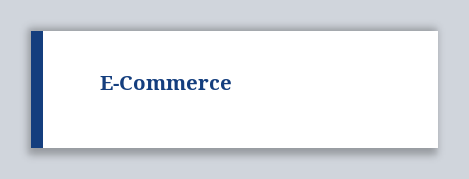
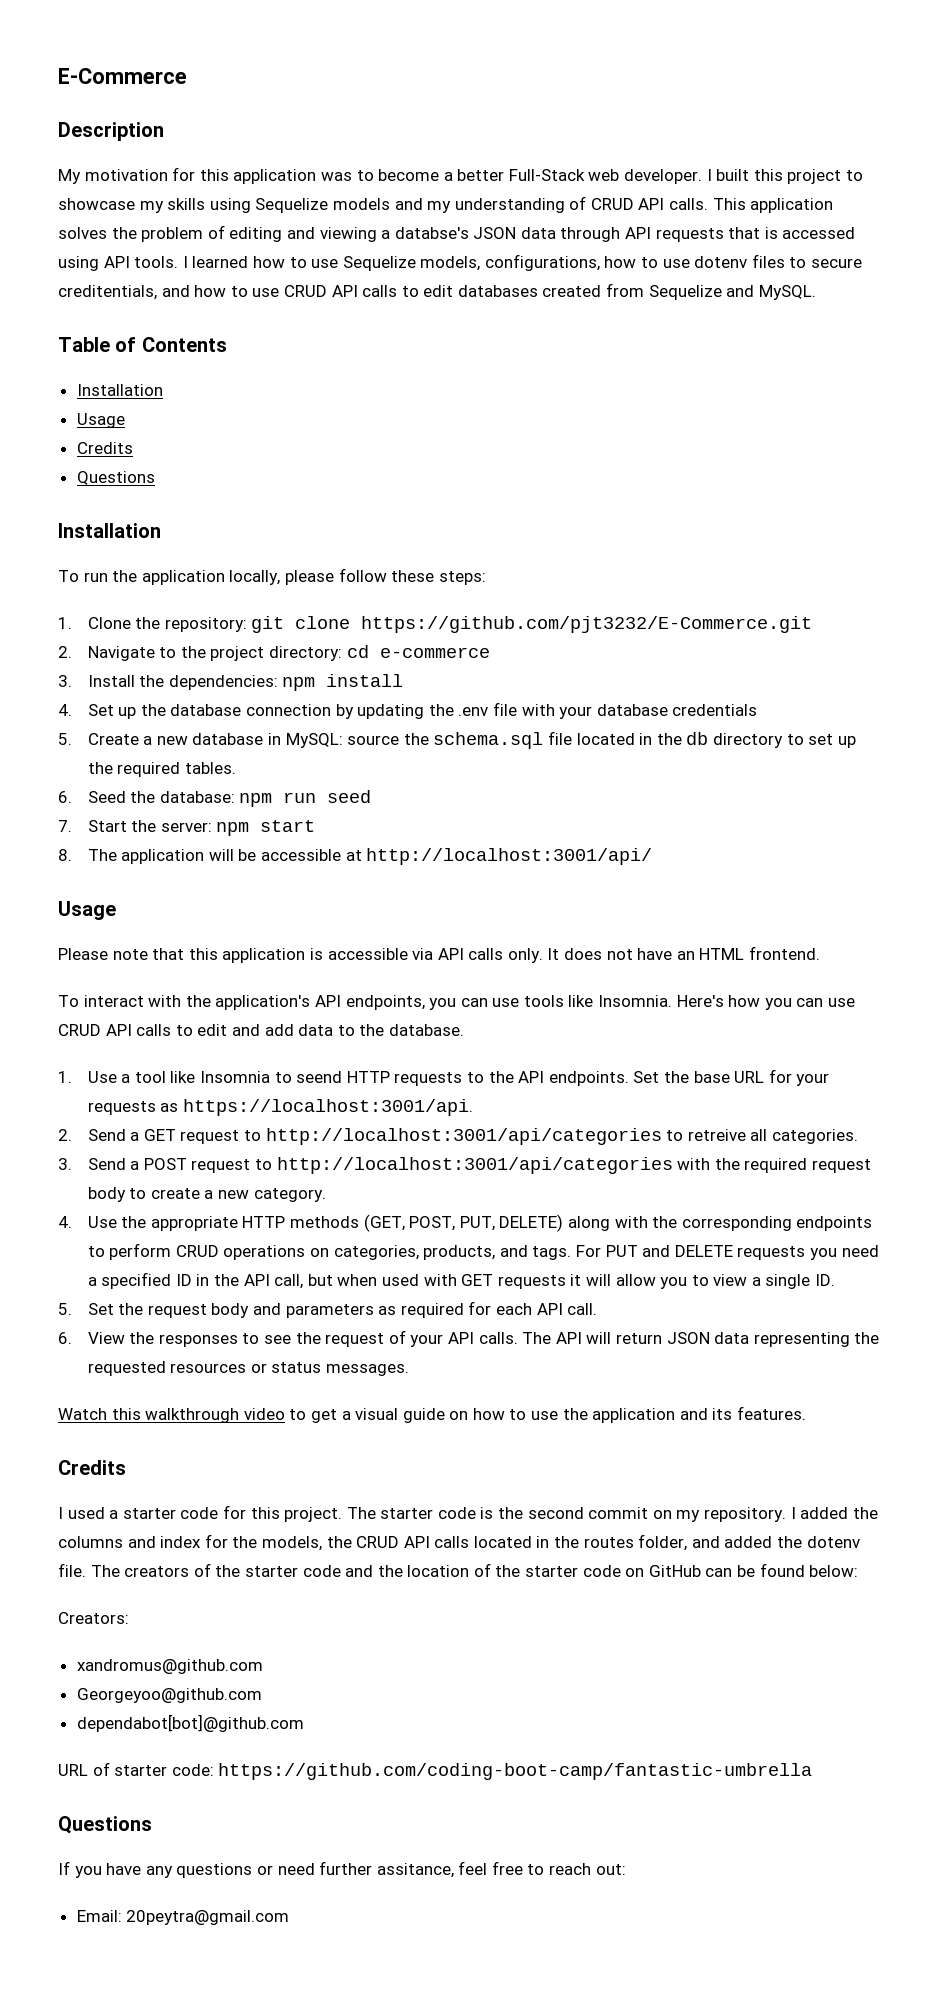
(232, 83) none -> [58,122,164,141] [58,167,864,184] [58,196,834,213] [58,225,856,242] [58,254,863,271] [58,283,816,300] [58,337,227,352] [76,384,163,396] [76,413,125,428] [76,442,133,454] [76,471,155,485] [58,523,161,538] [58,568,486,585] [58,616,813,633] [58,645,490,661] [58,674,404,691] [58,702,758,719] [58,731,856,749] [87,762,236,777] [58,790,372,807] [58,820,316,836] [58,848,653,865] [58,901,116,920] [58,946,821,963] [58,995,856,1010] [58,1024,464,1036] [58,1069,830,1086] [87,1099,473,1116] [58,1128,858,1145] [58,1157,871,1174] [87,1187,326,1202] [58,1214,873,1232] [87,1243,879,1260] [87,1272,836,1289] [58,1301,598,1318] [58,1330,880,1347] [87,1361,410,1376] [58,1406,807,1423] [58,1460,126,1475] [58,1505,878,1522] [58,1534,860,1551] [58,1563,859,1577] [58,1612,129,1624] [76,1659,263,1674] [76,1688,262,1703] [76,1714,304,1732] [58,1762,813,1780] [58,1816,152,1834] [58,1861,626,1878] [76,1910,290,1925] // Description // My motivation for this application was to become a better Full-Stack web developer. I built this project to showcase my skills using Sequelize models and my understanding of CRUD API calls. This application solves the problem of editing and viewing a databse's JSON data through API requests that is accessed using API tools. I learned how to use Sequelize models, configurations, how to use dotenv files to secure creditentials, and how to use CRUD API calls to edit databases created from Sequelize and MySQL. // Table of Contents // Installation // Usage // Credits // Questions // Installation // To run the application locally, please follow these steps: // 1. Clone the repository: git clone https://github.com/pjt3232/E-Commerce.git // 2. Navigate to the project directory: cd e-commerce // 3. Install the dependencies: npm install // 4. Set up the database connection by updating the .env file with your database credentials // 5. Create a new database in MySQL: source the schema.sql file located in the db directory to set up the required tables. // 6. Seed the database: npm run seed // 7. Start the server: npm start // 8. The application will be accessible at http://localhost:3001/api/ // Usage // Please note that this application is accessible via API calls only. It does not have an HTML frontend. // To interact with the application's API endpoints, you can use tools like Insomnia. Here's how you can use CRUD API calls to edit and add data to the database. // 1. Use a tool like Insomnia to seend HTTP requests to the API endpoints. Set the base URL for your requests as https://localhost:3001/api. // 2. Send a GET request to http://localhost:3001/api/categories to retreive all categories. // 3. Send a POST request to http://localhost:3001/api/categories with the required request body to create a new category. // 4. Use the appropriate HTTP methods (GET, POST, PUT, DELETE) along with the corresponding endpoints to perform CRUD operations on categories, products, and tags. For PUT and DELETE requests you need a specified ID in the API call, but when used with GET requests it will allow you to view a single ID. // 5. Set the request body and parameters as required for each API call. // 6. View the responses to see the request of your API calls. The API will return JSON data representing the requested resources or status messages. // Watch this walkthrough video to get a visual guide on how to use the application and its features. // Credits // I used a starter code for this project. The starter code is the second commit on my repository. I added the columns and index for the models, the CRUD API calls located in the routes folder, and added the dotenv file. The creators of the starter code and the location of the starter code on GitHub can be found below: // Creators: // xandromus@github.com // Georgeyoo@github.com // dependabot[bot]@github.com // URL of starter code: https://github.com/coding-boot-camp/fantastic-umbrella // Questions // If you have any questions or need further assitance, feel free to reach out: // Email: 20peytra@gmail.com

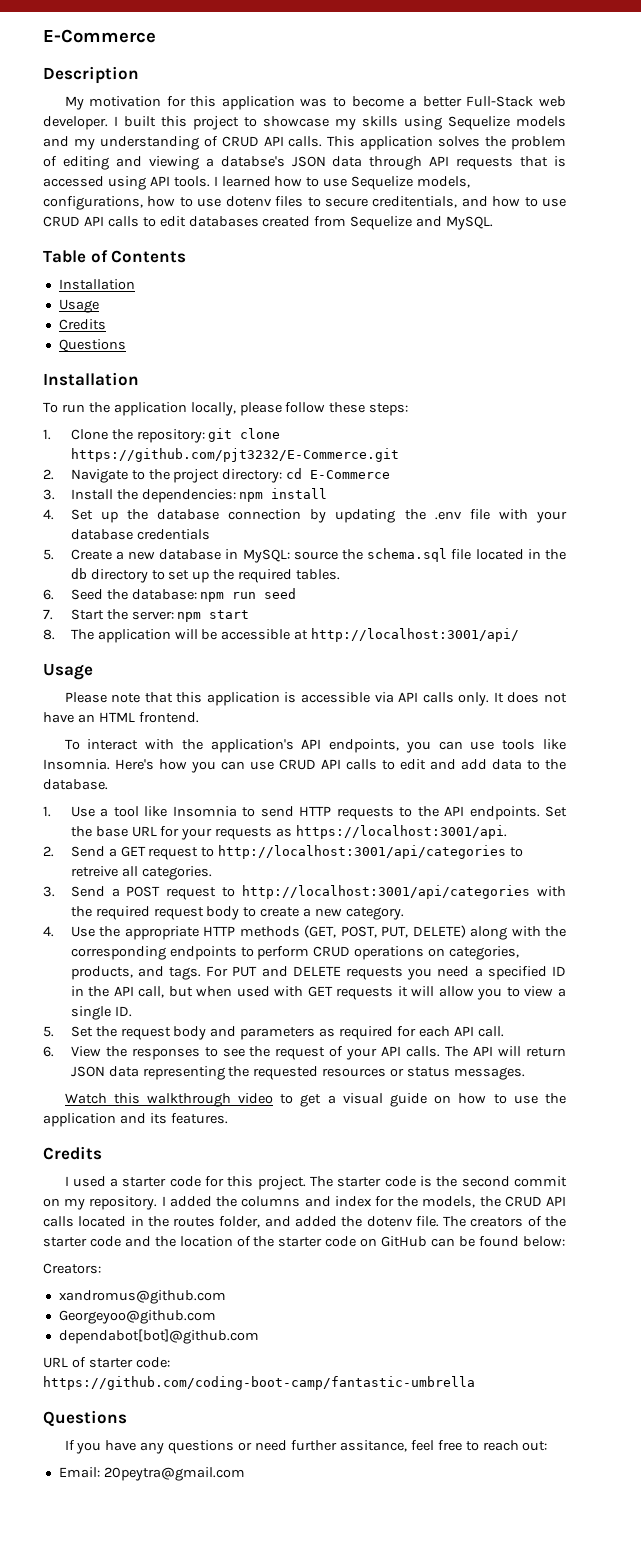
[379,647,490,658] e-commerce -> [310,470,391,479] E-Commerce
[296,1071,343,1083] seend -> [260,806,294,817] send

